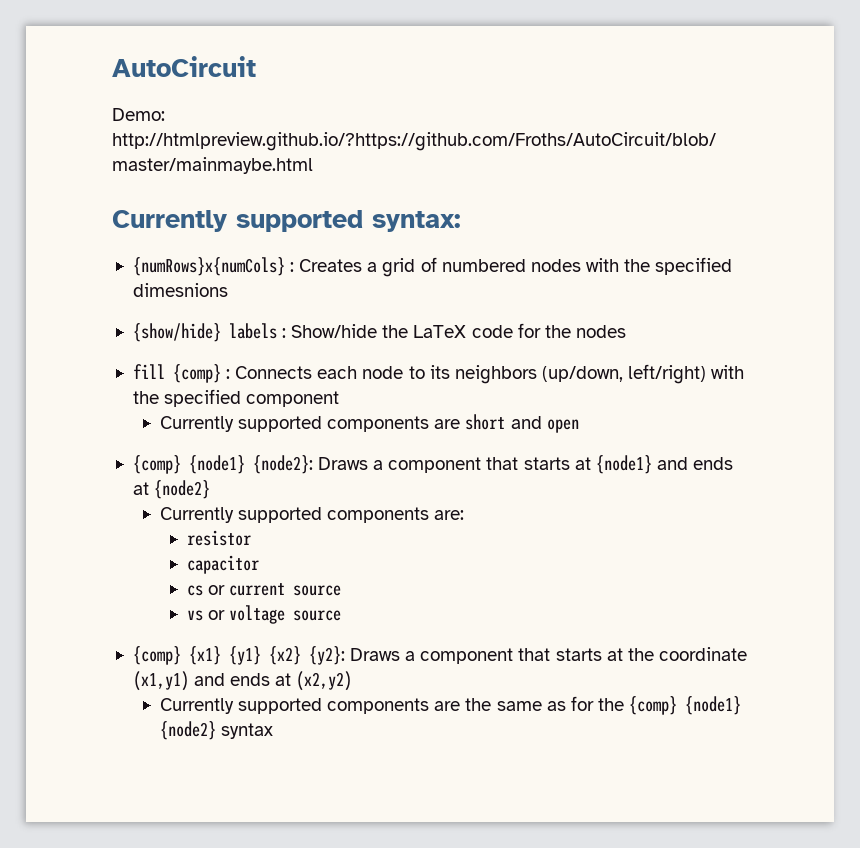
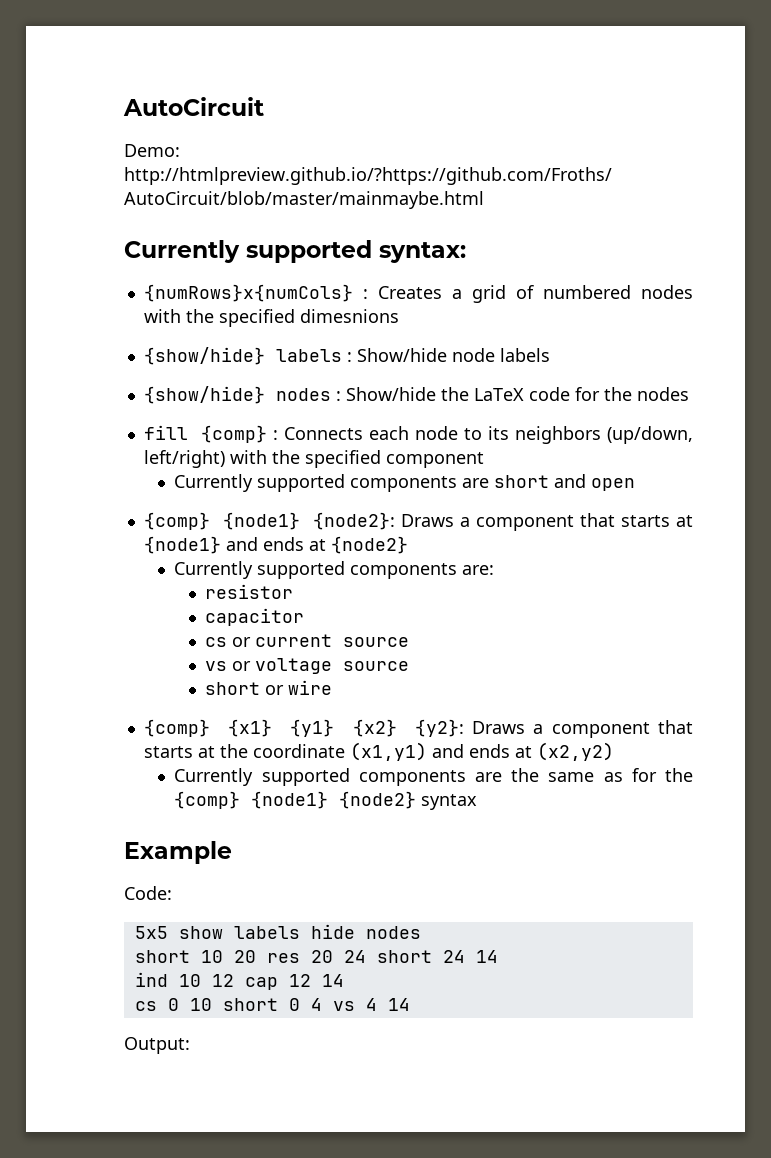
(378, 331) none -> [451,348,550,362] [143,386,436,404] node labels // {show/hide} nodes : Show/hide
(342, 615) none -> [204,680,332,695] // short or wire
(274, 731) none -> [124,841,232,864] [124,886,172,900] [134,924,421,939] [134,950,498,963] [134,972,344,990] [134,998,410,1011] [124,1037,190,1054] // Example // Code: // 5x5 show labels hide nodes // short 10 20 res 20 24 short 24 14 // ind 10 12 cap 12 14 // cs 0 10 short 0 4 vs 4 14 // Output:

